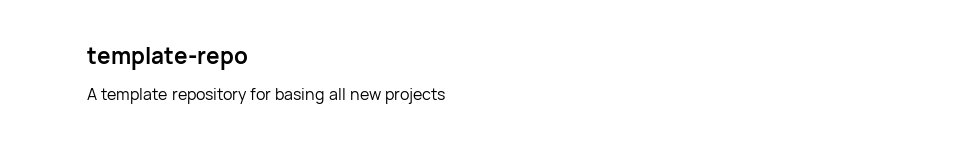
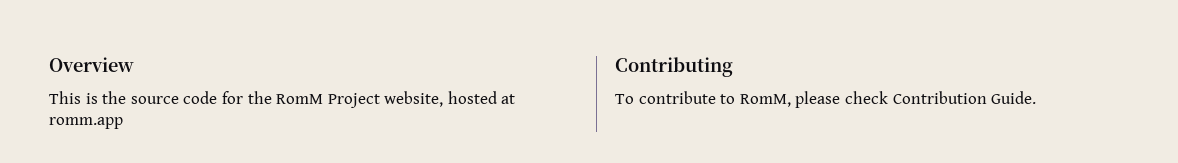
[87,47,248,70] [87,88,446,104] template-repo // A template repository for basing all new projects -> [49,57,134,72] [49,91,516,108] [49,117,123,129] [615,57,733,77] [615,91,1037,108] Overview // This is the source code for the RomM Project website, hosted at romm.app // Contributing // To contribute to RomM, please check Contribution Guide.

